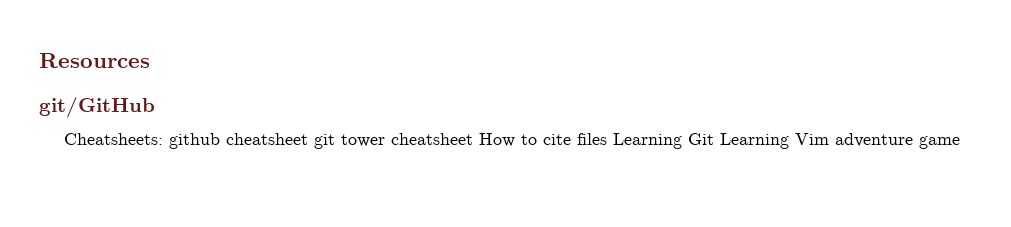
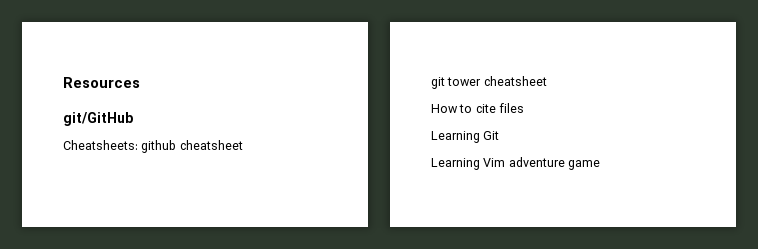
(308, 139) none -> (243, 145) //
(473, 139) none -> (547, 81) //
(607, 139) none -> (525, 108) //
(714, 139) none -> (500, 135) //

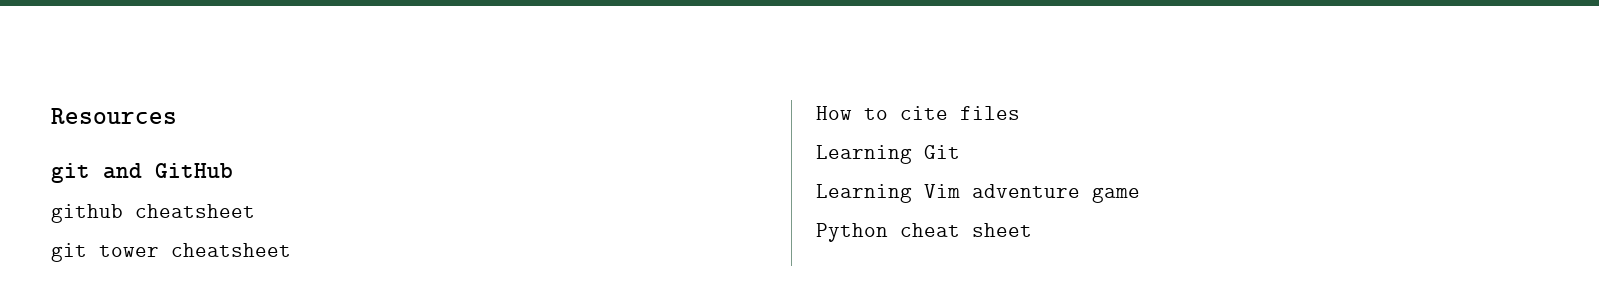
[63,112,133,126] [63,140,138,150] git/GitHub // Cheatsheets: -> [51,163,233,183] git and GitHub //
(601, 165) none -> [816,223,1032,242] // Python cheat sheet

